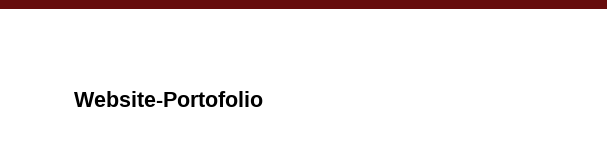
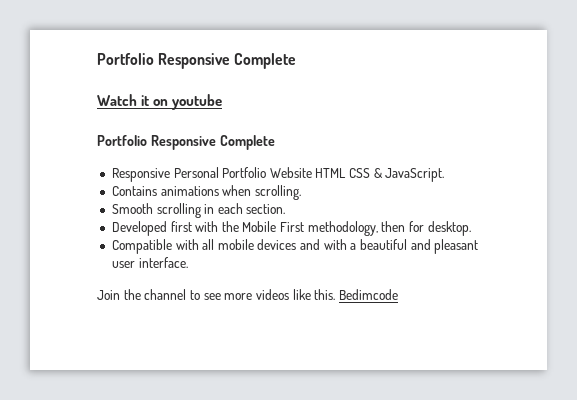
[74,91,263,107] Website-Portofolio -> [97,53,297,69] [97,94,223,110] [97,135,275,150] [111,167,445,182] [111,185,301,200] [111,203,286,218] [111,221,471,236] [111,239,479,254] [111,257,188,268] [97,289,398,300] Portfolio Responsive Complete // Watch it on youtube // Portfolio Responsive Complete // Responsive Personal Portfolio Website HTML CSS & JavaScript. // Contains animations when scrolling. // Smooth scrolling in each section. // Developed first with the Mobile First methodology, then for desktop. // Compatible with all mobile devices and with a beautiful and pleasant user interface. // Join the channel to see more videos like this. Bedimcode

